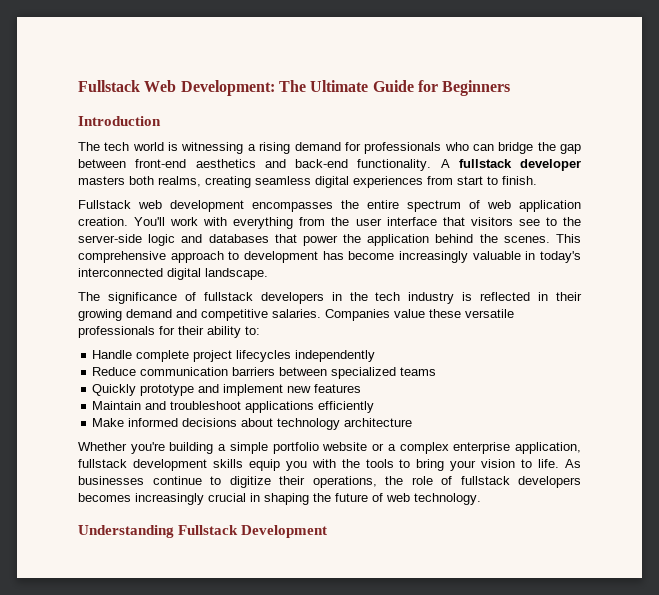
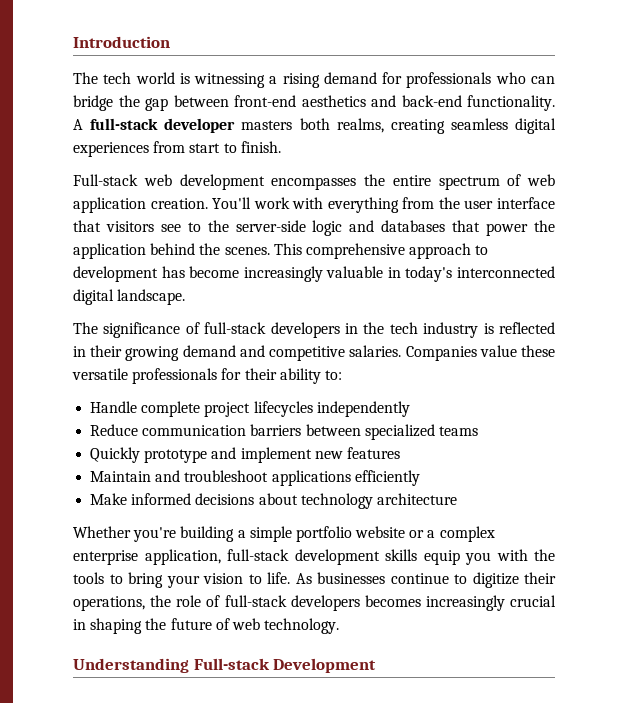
[78,80,511,96] Fullstack Web Development: The Ultimate Guide for Beginners // -> (73, 42) none
[458,159,512,168] fullstack -> [90,118,159,130] full-stack
[78,200,131,209] Fullstack -> [73,174,138,186] Full-stack
[203,292,253,301] fullstack -> [204,322,267,334] full-stack
[78,459,127,468] fullstack -> [227,549,289,561] full-stack
[460,476,510,485] fullstack -> [224,595,287,607] full-stack
[178,525,239,535] Fullstack -> [193,658,270,670] Full-stack

